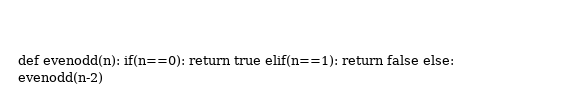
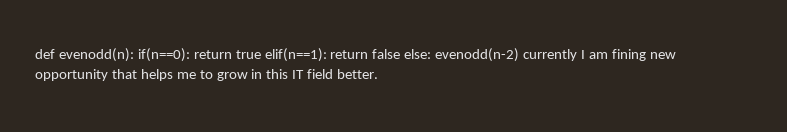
(103, 78) none -> [523,49,676,61] [35,69,379,81] currently I am fining new opportunity that helps me to grow in this IT field better.

